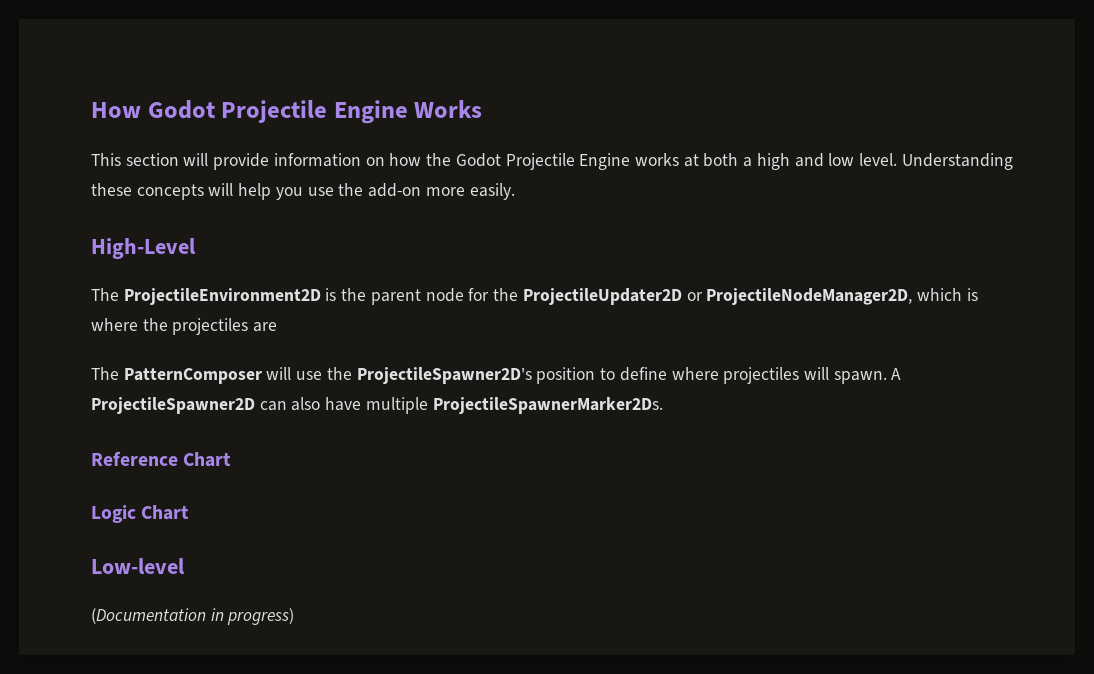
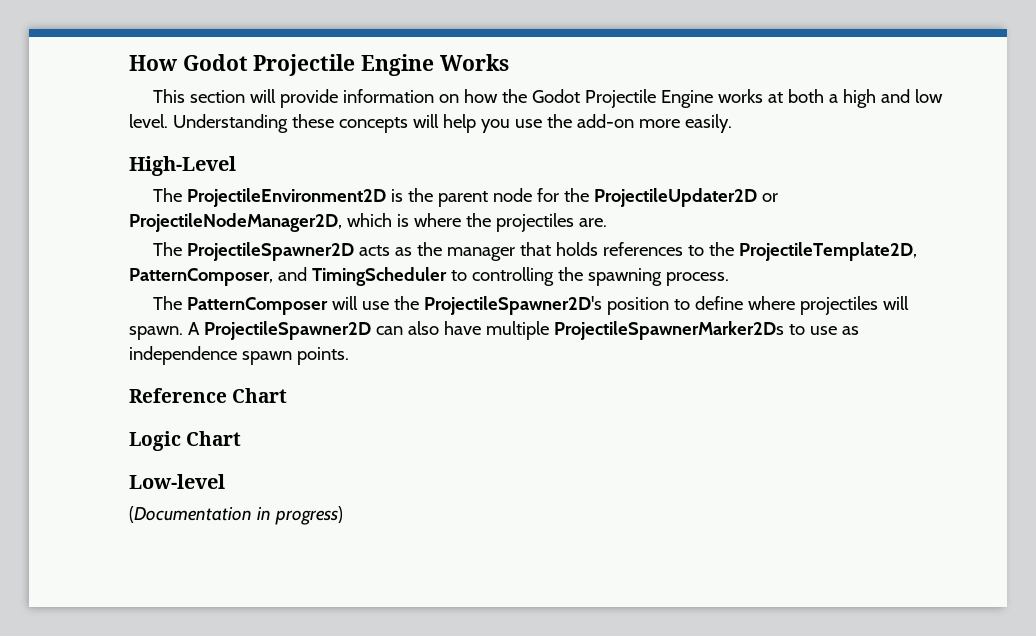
[253,322,278,332] are -> [578,218,607,227] [153,242,918,261] [129,267,729,286] are. // The ProjectileSpawner2D acts as the manager that holds references to the ProjectileTemplate2D, PatternComposer, and TimingScheduler to controlling the spawning process.
[432,397,663,414] ProjectileSpawnerMarker2Ds. -> [553,321,859,340] [129,346,349,365] ProjectileSpawnerMarker2Ds to use as independence spawn points.

